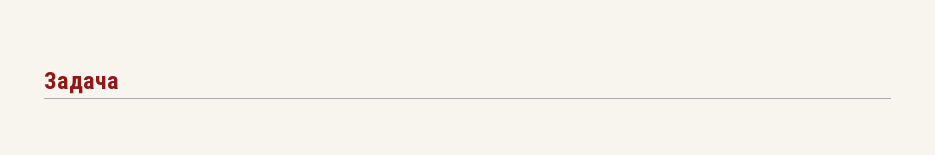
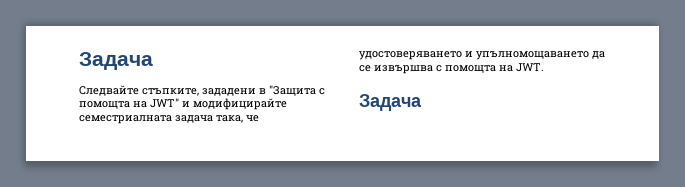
[44,72,119,94] Задача -> [79,52,153,70] [79,85,325,96] [79,98,287,110] [79,115,259,124] [359,51,605,60] [359,63,544,74] [359,94,422,111] Задача // Следвайте стъпките, зададени в "Защита с помощта на JWT" и модифицирайте семестриалната задача така, че удостоверяването и упълномощаването да се извършва с помощта на JWT. // Задача

